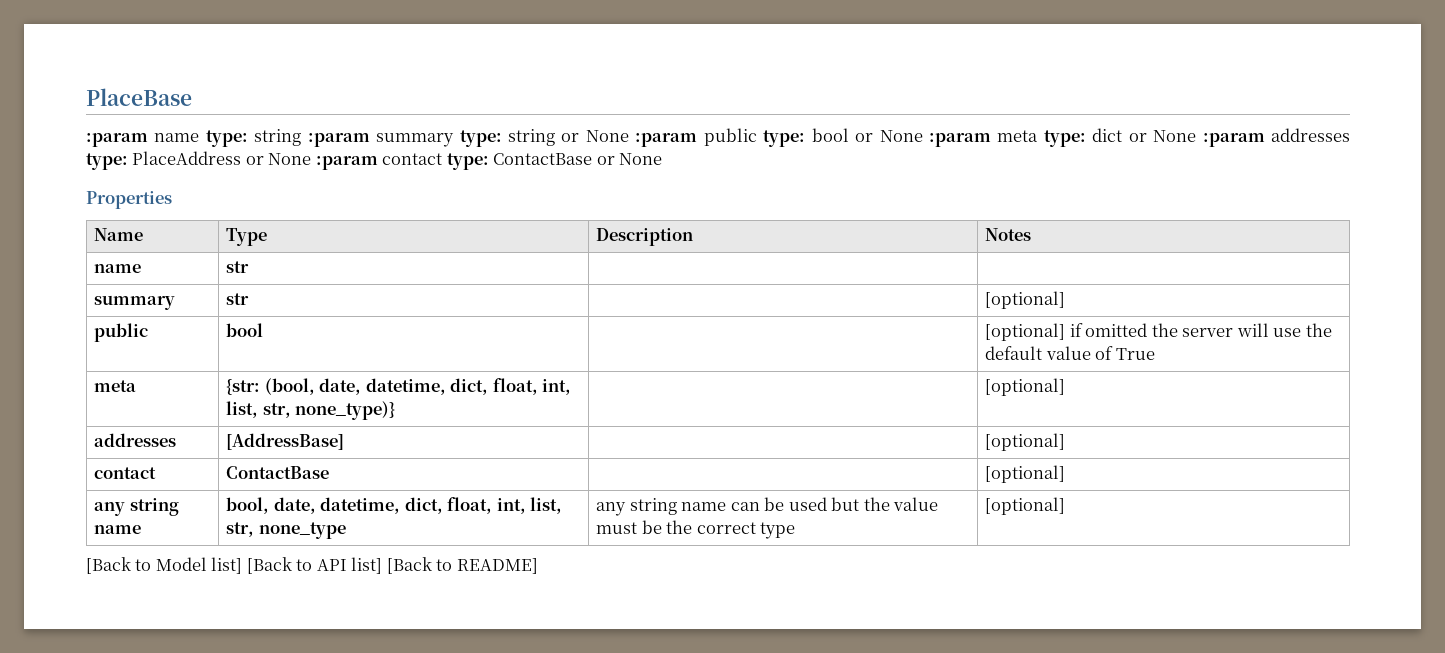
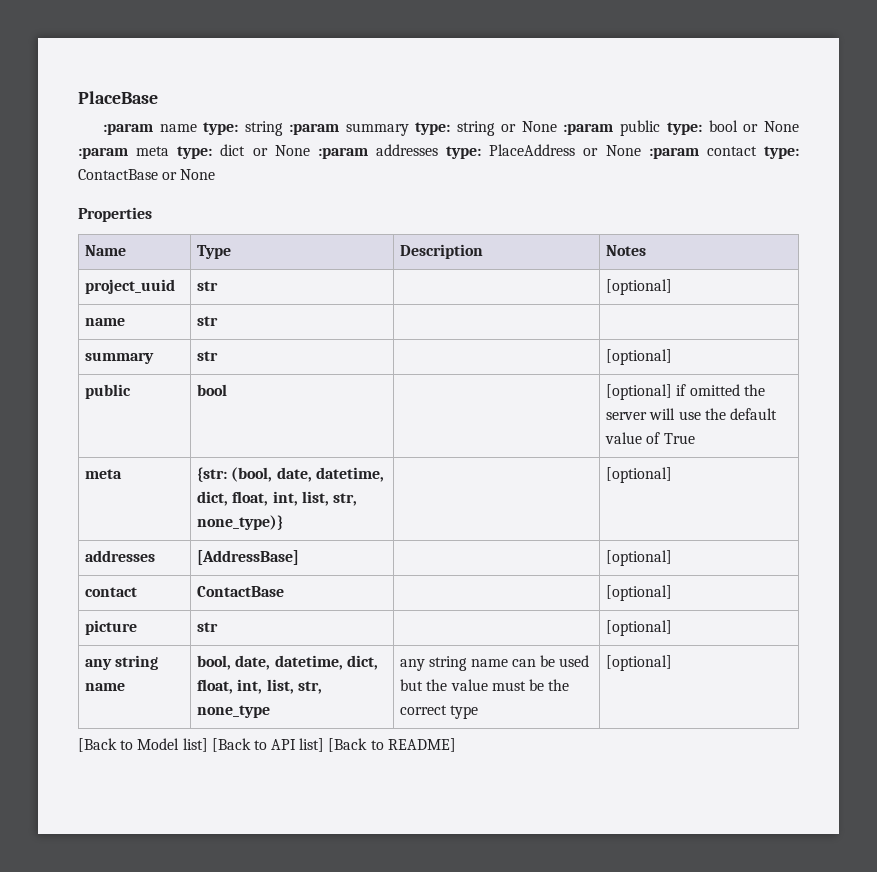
(1032, 234) none -> [85,279,176,294] [197,281,219,291] [606,279,673,295] // project_uuid | str | | [optional]
(1066, 474) none -> [85,620,138,635] [197,622,219,632] [606,620,673,636] // picture | str | | [optional]

